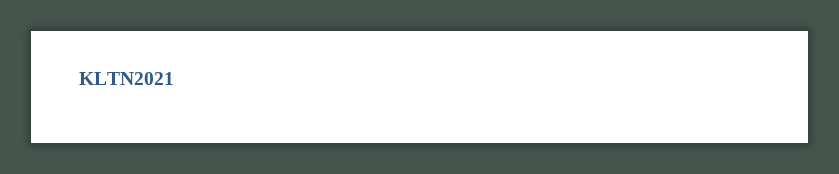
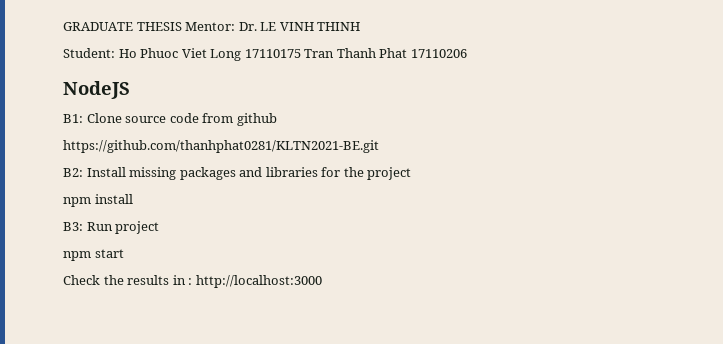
[79,72,174,85] KLTN2021 -> [63,22,361,31] [63,48,467,61] [63,81,130,99] [63,113,277,126] [63,140,379,153] [63,167,412,180] [63,194,133,207] [63,221,160,234] [63,249,124,261] [63,275,322,288] GRADUATE THESIS Mentor: Dr. LE VINH THINH // Student: Ho Phuoc Viet Long 17110175 Tran Thanh Phat 17110206 // NodeJS // B1: Clone source code from github // https://github.com/thanhphat0281/KLTN2021-BE.git // B2: Install missing packages and libraries for the project // npm install // B3: Run project // npm start // Check the results in : http://localhost:3000

